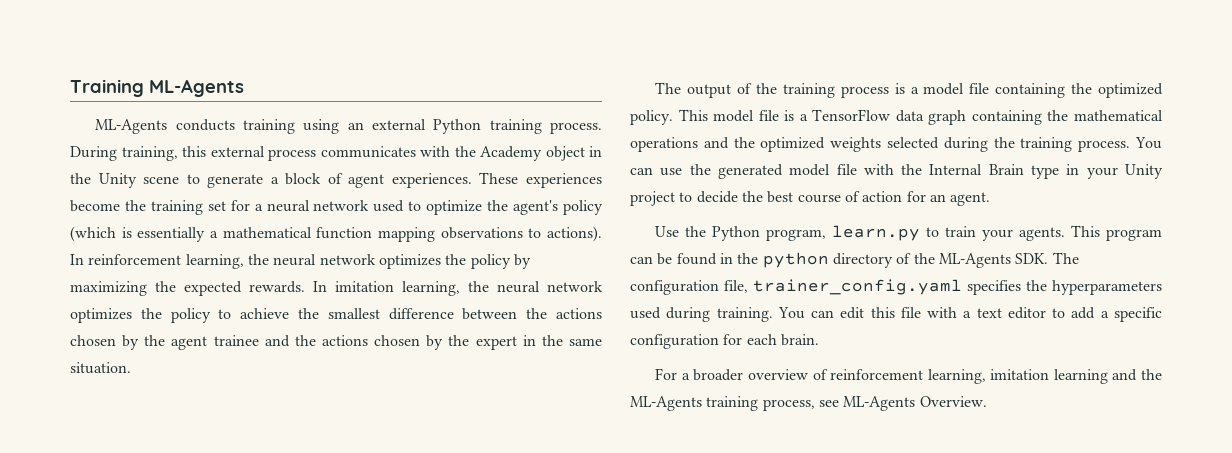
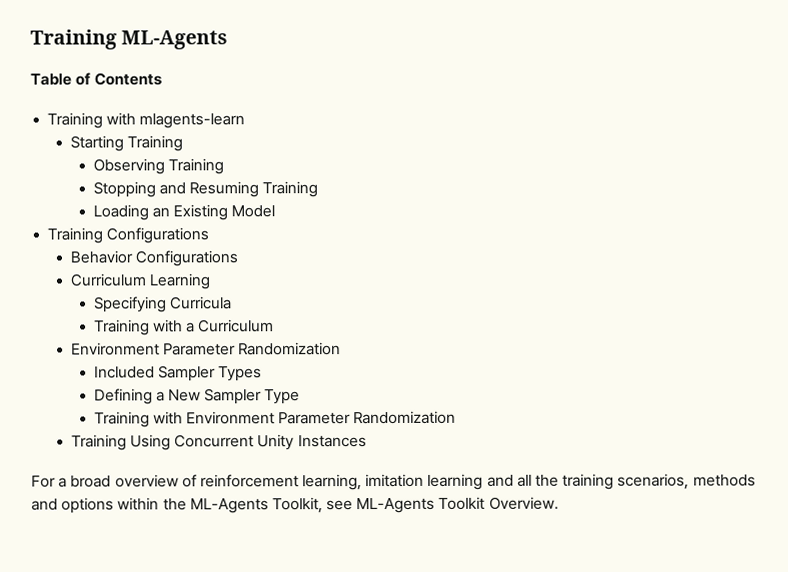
[95,119,603,134] [70,146,602,161] [70,172,603,188] [70,200,603,215] [70,226,602,242] [70,254,531,269] [70,281,603,296] [70,308,602,323] [70,335,603,350] [70,362,131,374] [655,82,1164,98] [630,109,1164,125] [630,137,1162,152] [630,164,1163,179] [630,191,991,206] [655,225,1162,241] [630,252,1079,268] [630,279,1162,295] [630,307,1162,322] [630,334,819,349] ML-Agents conducts training using an external Python training process. During training, this external process communicates with the Academy object in the Unity scene to generate a block of agent experiences. These experiences become the training set for a neural network used to optimize the agent's policy (which is essentially a mathematical function mapping observations to actions). In reinforcement learning, the neural network optimizes the policy by maximizing the expected rewards. In imitation learning, the neural network optimizes the policy to achieve the smallest difference between the actions chosen by the agent trainee and the actions chosen by the expert in the same situation. // The output of the training process is a model file containing the optimized policy. This model file is a TensorFlow data graph containing the mathematical operations and the optimized weights selected during the training process. You can use the generated model file with the Internal Brain type in your Unity project to decide the best course of action for an agent. // Use the Python program, learn.py to train your agents. This program can be found in the python directory of the ML-Agents SDK. The configuration file, trainer_config.yaml specifies the hyperparameters used during training. You can edit this file with a text editor to add a specific configuration for each brain. -> [30,72,163,86] [47,112,246,129] [69,135,183,152] [92,158,224,175] [92,181,319,198] [92,204,276,221] [47,227,210,244] [69,250,238,267] [69,273,211,290] [93,296,232,313] [93,319,275,336] [70,342,342,356] [93,365,262,382] [93,388,301,405] [93,410,457,428] [70,434,367,451] Table of Contents // Training with mlagents-learn // Starting Training // Observing Training // Stopping and Resuming Training // Loading an Existing Model // Training Configurations // Behavior Configurations // Curriculum Learning // Specifying Curricula // Training with a Curriculum // Environment Parameter Randomization // Included Sampler Types // Defining a New Sampler Type // Training with Environment Parameter Randomization // Training Using Concurrent Unity Instances
[693,369,744,381] broader -> [70,475,112,488] broad
[1141,369,1162,380] [630,396,815,411] the ML-Agents training process, -> [516,473,756,490] [31,497,323,514] all the training scenarios, methods and options within the ML-Agents Toolkit,
(916, 403) none -> [438,496,486,510] Toolkit

